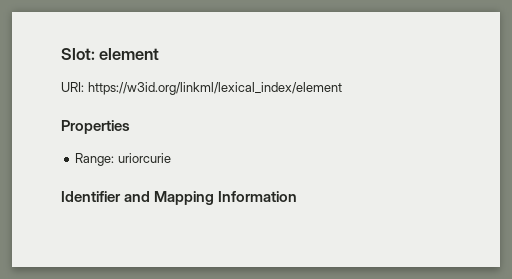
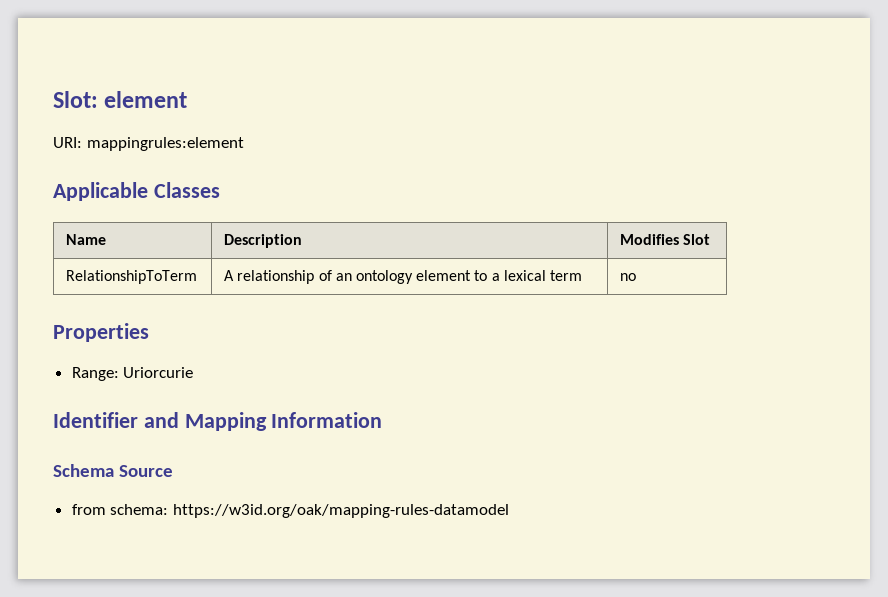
[87,82,342,95] https://w3id.org/linkml/lexical_index/element -> [86,137,244,151] [53,182,220,201] [66,234,107,245] [224,234,303,248] [620,234,711,245] [66,270,198,284] [224,270,582,284] [620,273,637,281] mappingrules:element // Applicable Classes // Name | Description | Modifies Slot // RelationshipToTerm | A relationship of an ontology element to a lexical term | no
[117,153,171,163] uriorcurie -> [123,367,194,378] Uriorcurie
(298, 196) none -> [53,464,174,477] [71,504,509,518] // Schema Source // from schema: https://w3id.org/oak/mapping-rules-datamodel

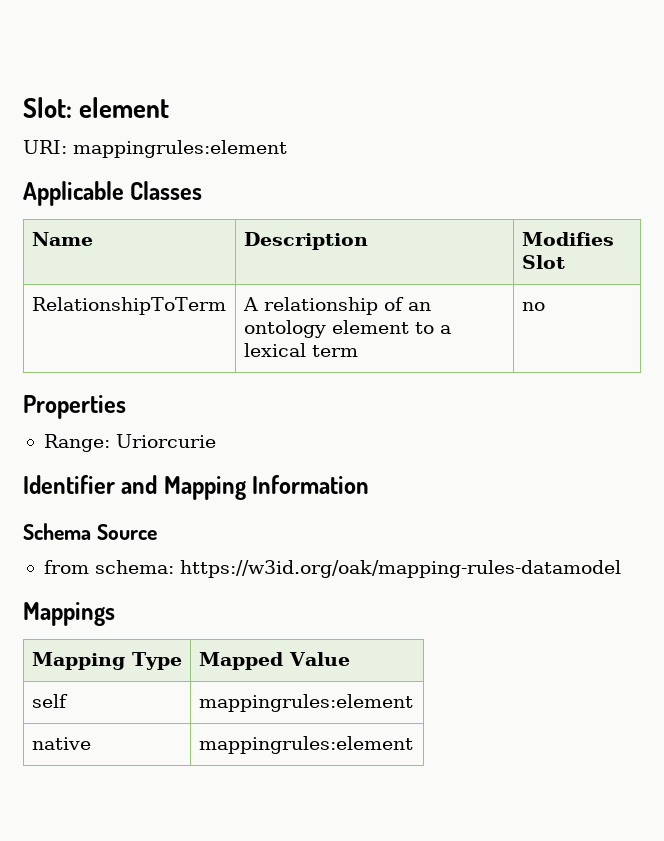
(509, 511) none -> [23,602,115,626] [31,652,182,670] [198,652,350,670] [31,694,68,708] [198,694,413,712] [31,737,91,750] [198,736,413,754] // Mappings // Mapping Type | Mapped Value // self | mappingrules:element // native | mappingrules:element

